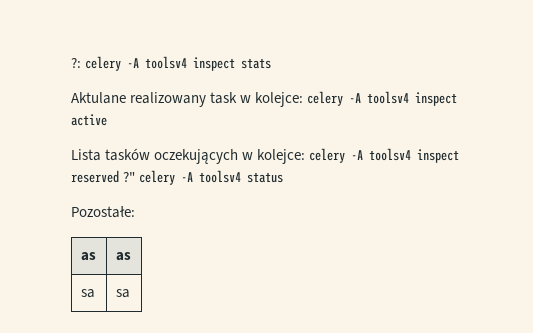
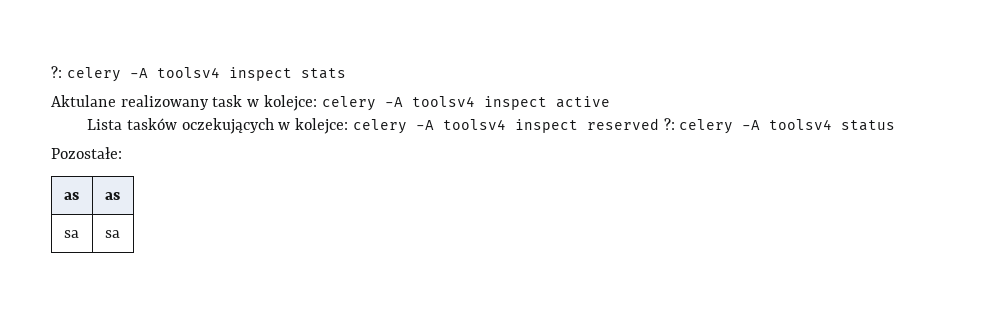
[123,171,136,182] ?" -> [663,118,675,130] ?:

